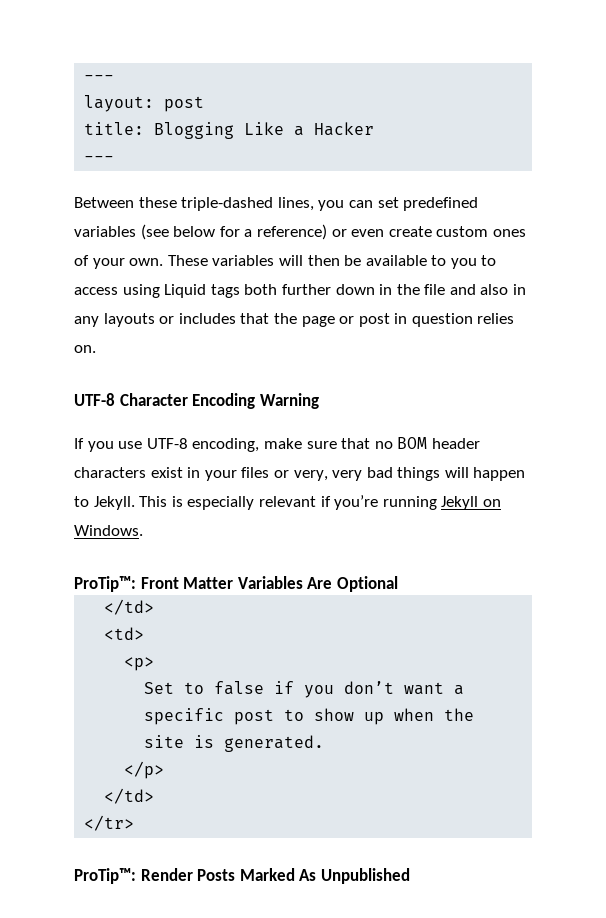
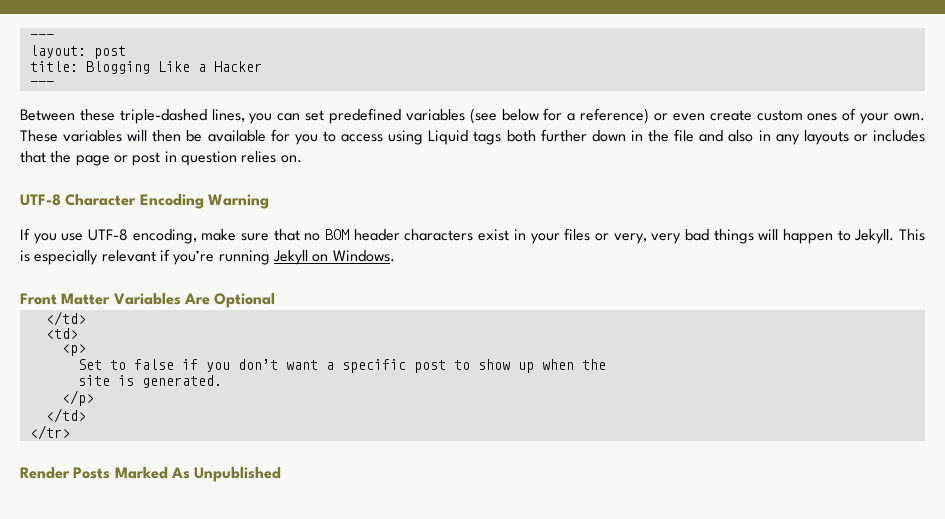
[431,255,447,266] to -> [270,129,290,142] for
[74,576,136,592] ProTip™: -> (395, 256) none
[74,868,136,884] ProTip™: -> (70, 432) none

